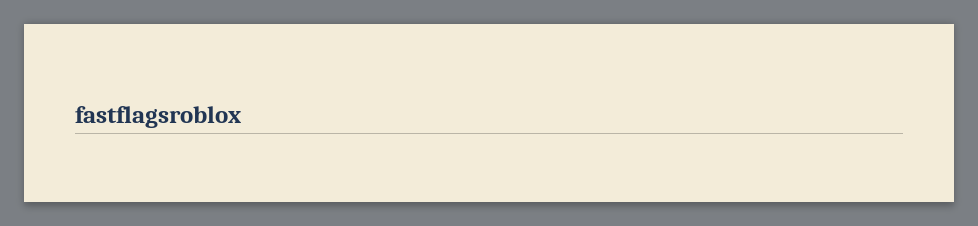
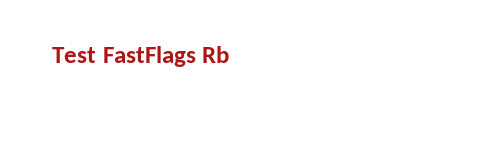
[75,106,241,128] fastflagsroblox -> [52,46,230,67] Test FastFlags Rb

